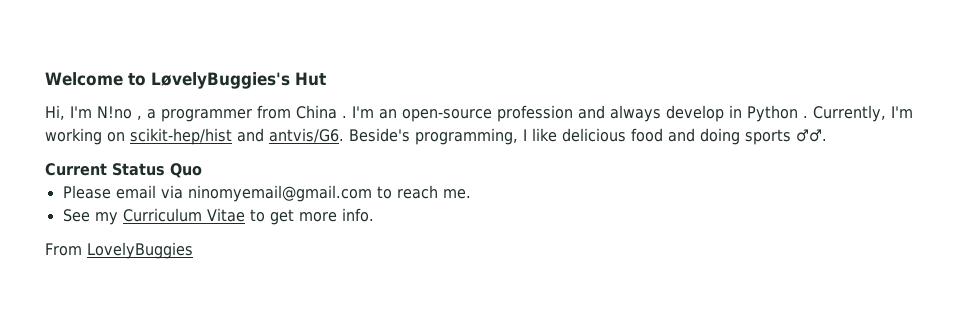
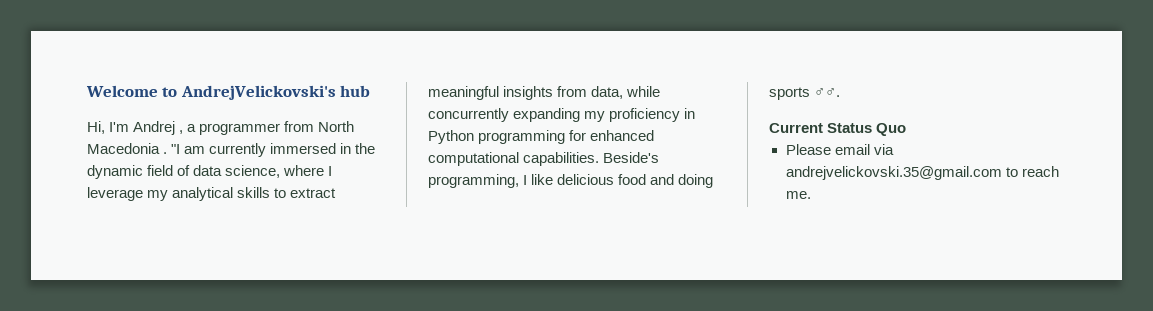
[151,72,326,89] LøvelyBuggies's Hut -> [180,85,371,100] AndrejVelickovski's hub
[97,106,132,119] N!no -> [133,121,176,135] Andrej
[296,105,913,122] [45,128,344,145] China . I'm an open-source profession and always develop in Python . Currently, I'm working on scikit-hep/hist and antvis/G6. -> [318,121,355,132] [87,143,376,157] [87,165,333,179] [87,187,337,201] [428,86,661,100] [428,108,696,122] [428,130,655,144] [428,152,600,166] North Macedonia . "I am currently immersed in the dynamic field of data science, where I leverage my analytical skills to extract meaningful insights from data, while concurrently expanding my proficiency in Python programming for enhanced computational capabilities.
[187,185,372,202] ninomyemail@gmail.com -> [785,166,1002,180] andrejvelickovski.35@gmail.com
[62,208,374,225] [45,242,193,259] // See my Curriculum Vitae to get more info. // From LovelyBuggies -> (811, 195) none

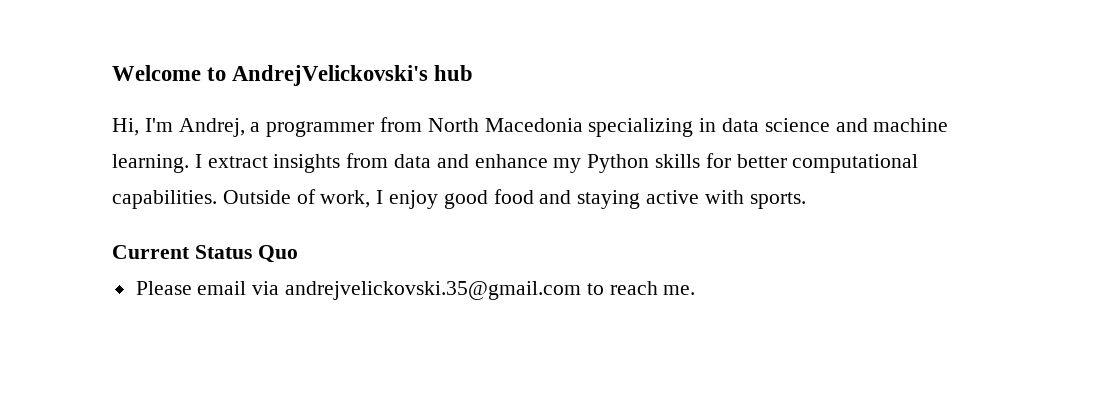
[133,121,184,135] Andrej , -> [178,118,245,137] Andrej,
[163,143,376,157] [87,165,333,179] [87,187,337,201] [428,86,661,100] [428,108,696,122] [428,130,655,144] [428,152,660,166] [428,174,714,188] [769,87,841,100] . "I am currently immersed in the dynamic field of data science, where I leverage my analytical skills to extract meaningful insights from data, while concurrently expanding my proficiency in Python programming for enhanced computational capabilities. Beside's programming, I like delicious food and doing sports ♂♂. -> [588,118,949,137] [112,153,919,173] [112,189,806,209] specializing in data science and machine learning. I extract insights from data and enhance my Python skills for better computational capabilities. Outside of work, I enjoy good food and staying active with sports.

